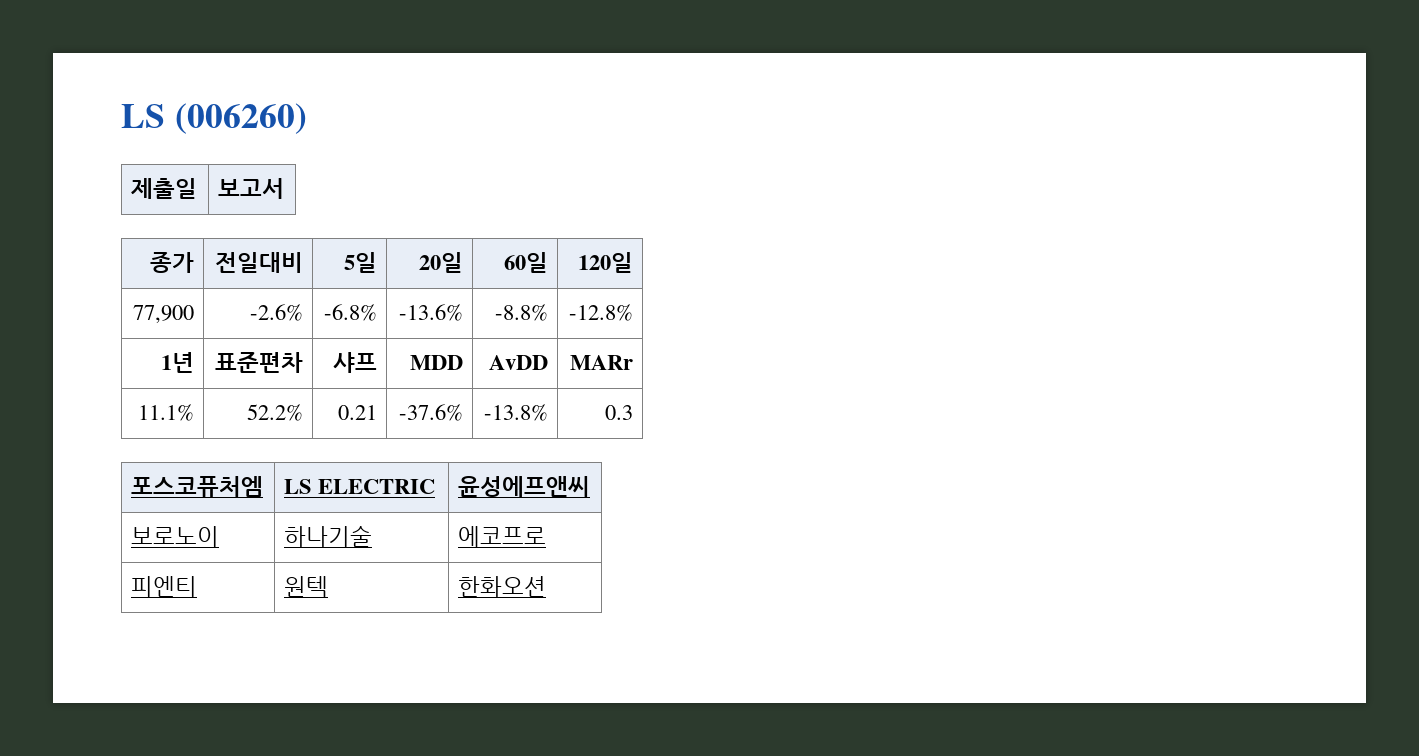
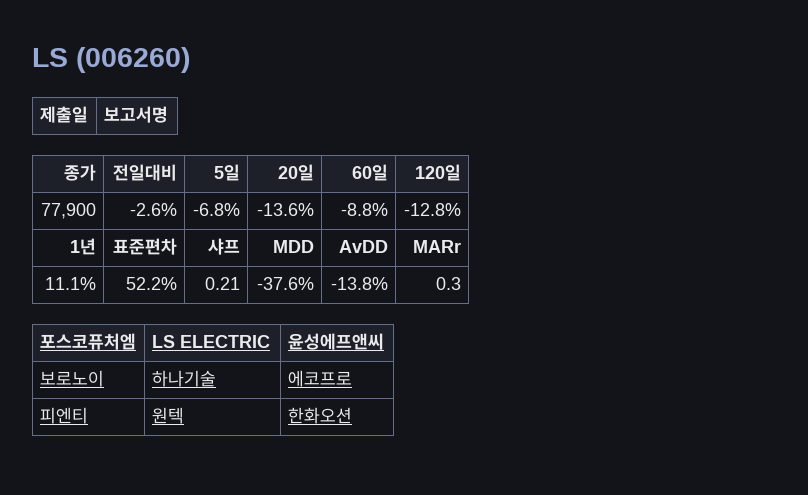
[218,178,285,199] 보고서 -> [103,106,168,123] 보고서명

